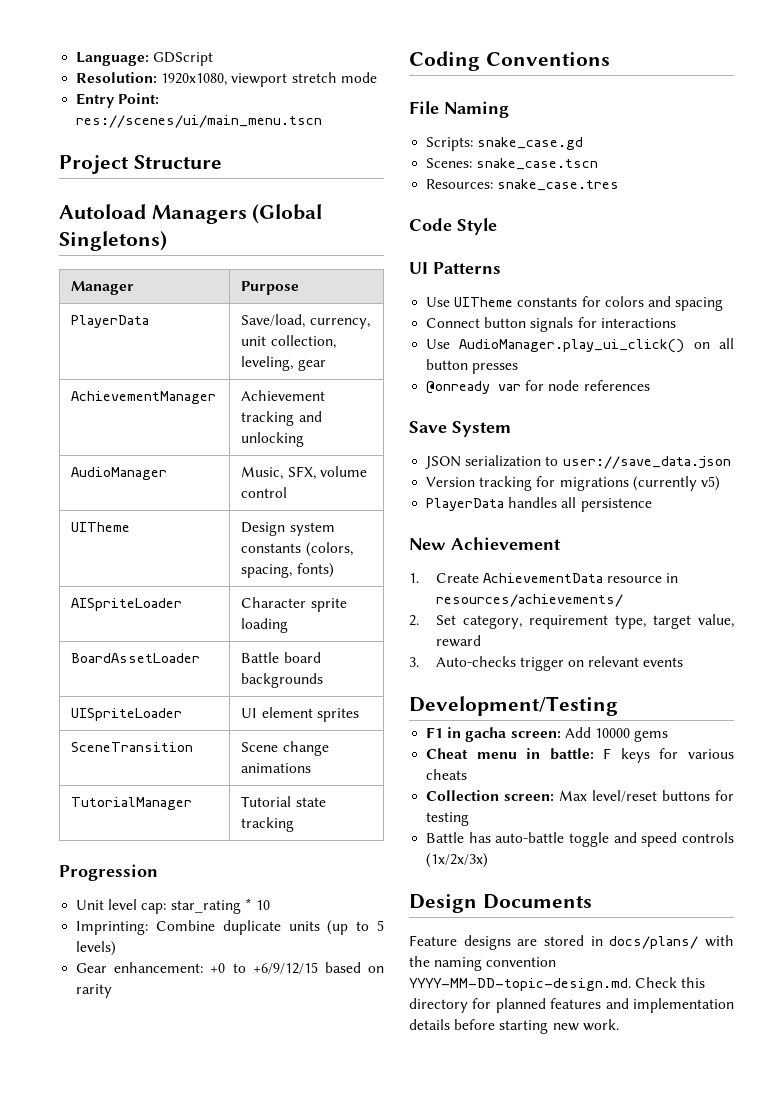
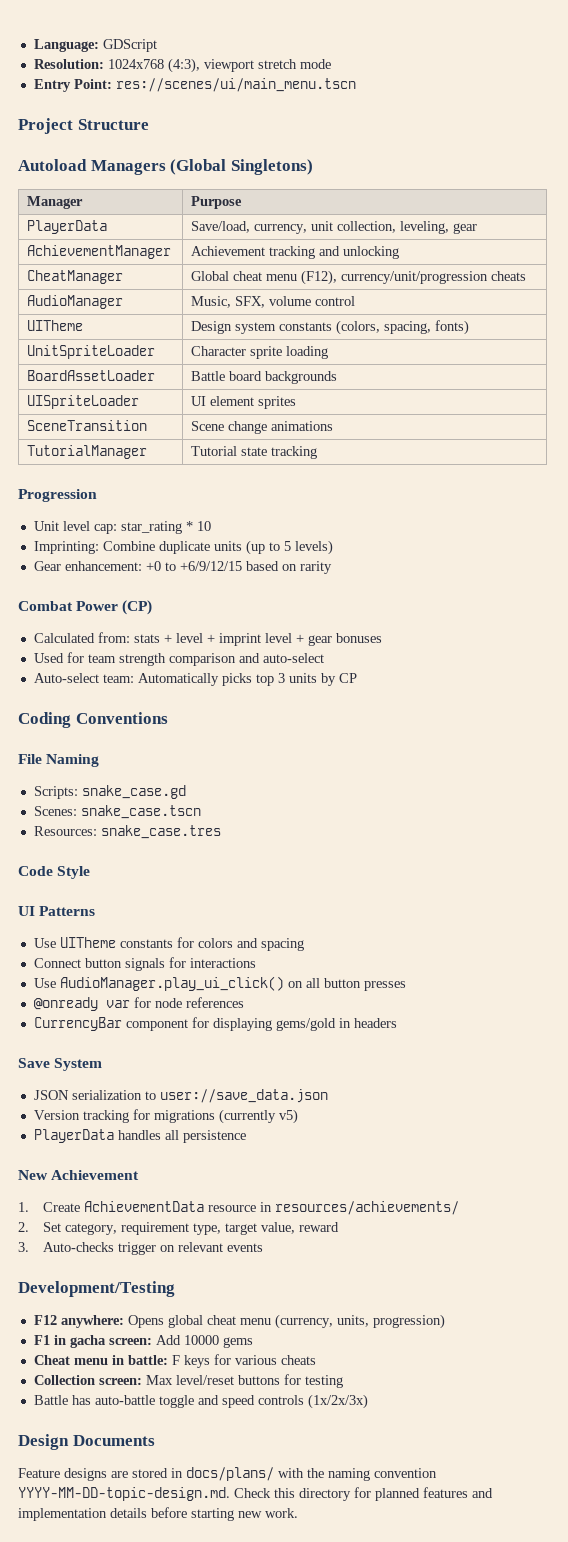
[161,73,228,86] 1920x1080, -> [107,58,200,73] 1024x768 (4:3),
(305, 439) none -> [27,270,124,284] [191,270,527,285] // CheatManager | Global cheat menu (F12), currency/unit/progression cheats
[71,598,183,611] AISpriteLoader -> [27,345,156,359] UnitSpriteLoader
(113, 991) none -> [18,600,153,615] [33,632,382,646] [33,652,324,666] [33,673,357,686] // Combat Power (CP) // Calculated from: stats + level + imprint level + gear bonuses // Used for team strength comparison and auto-select // Auto-select team: Automatically picks top 3 units by CP
(650, 385) none -> [33,1017,397,1031] // CurrencyBar component for displaying gems/gold in headers
(618, 706) none -> [33,1314,445,1329] // F12 anywhere: Opens global cheat menu (currency, units, progression)

